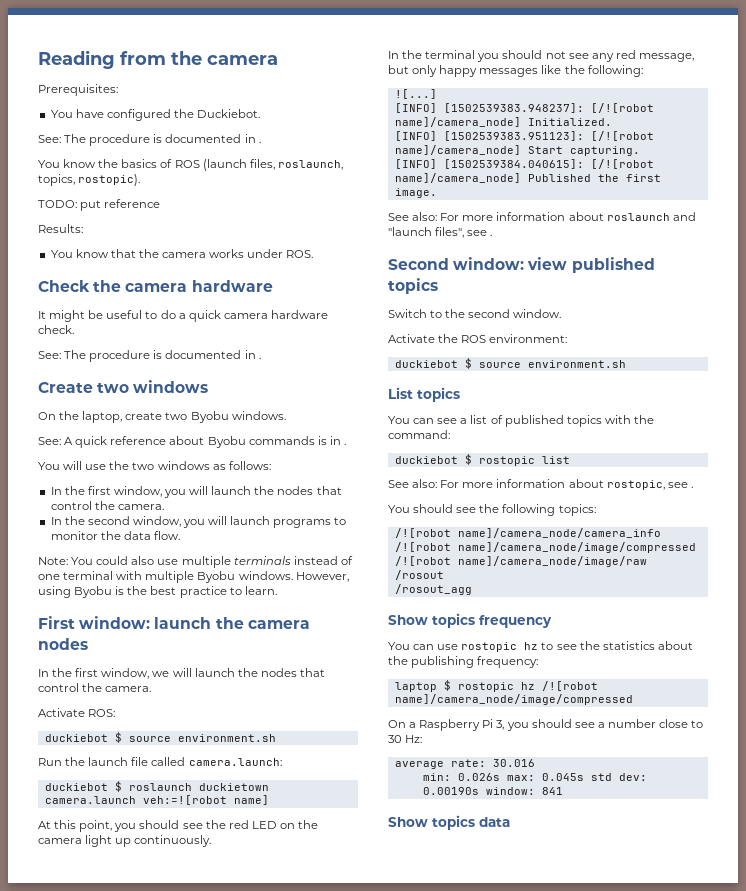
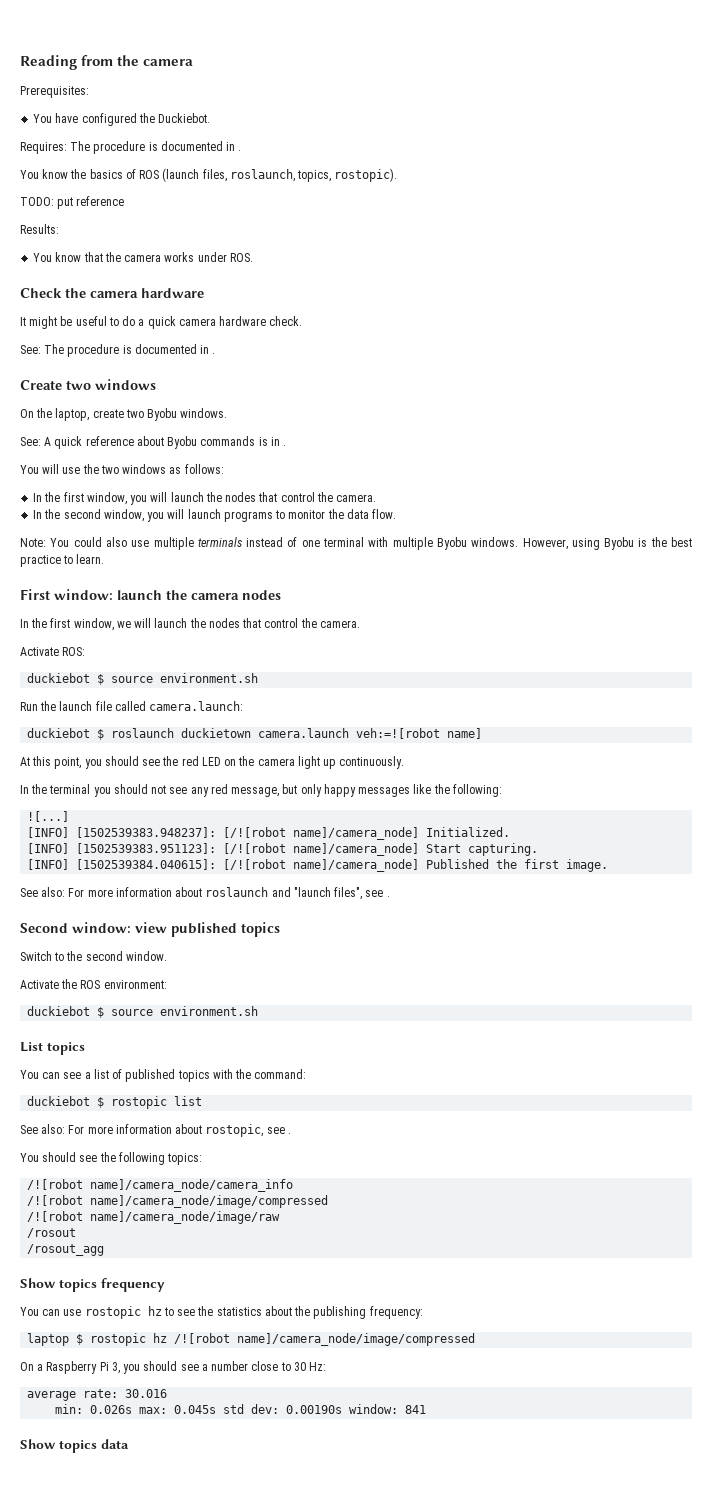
[38,135,61,143] See: -> [20,142,67,154] Requires:

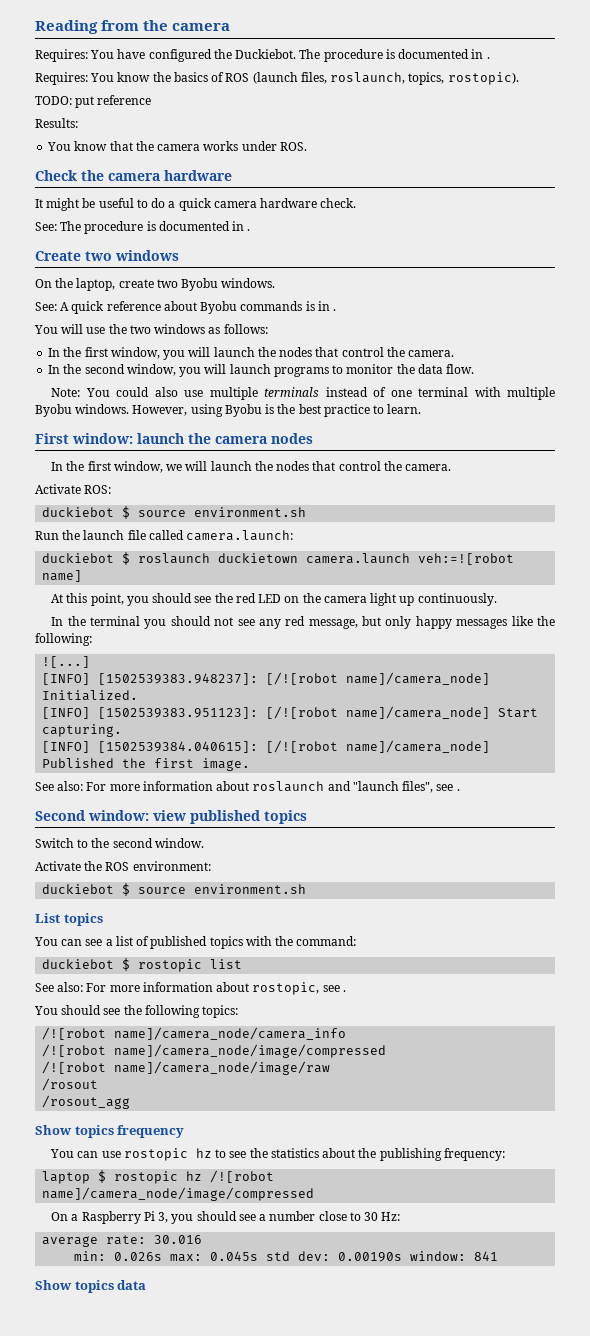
[20,86,89,98] Prerequisites: // -> [35,49,88,62] Requires:
[20,141,242,154] // Requires: The procedure is documented in . // -> [299,49,490,62] [35,72,88,85] The procedure is documented in . // Requires:

